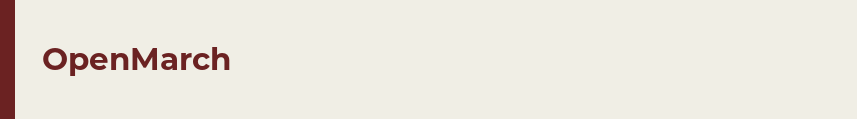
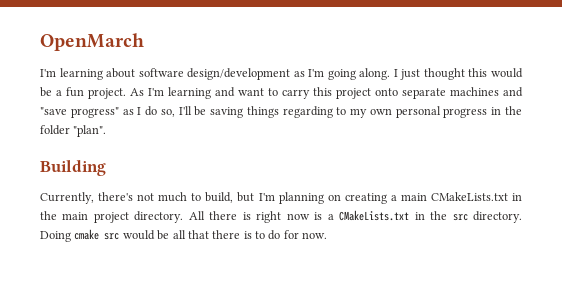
(231, 61) none -> [40,68,524,80] [40,87,523,99] [40,106,522,118] [40,125,107,137] [40,160,106,176] [40,192,522,204] [40,210,522,223] [40,229,328,242] // I'm learning about software design/development as I'm going along. I just thought this would be a fun project. As I'm learning and want to carry this project onto separate machines and "save progress" as I do so, I'll be saving things regarding to my own personal progress in the folder "plan". // Building // Currently, there's not much to build, but I'm planning on creating a main CMakeLists.txt in the main project directory. All there is right now is a CMakeLists.txt in the src directory. Doing cmake src would be all that there is to do for now.

